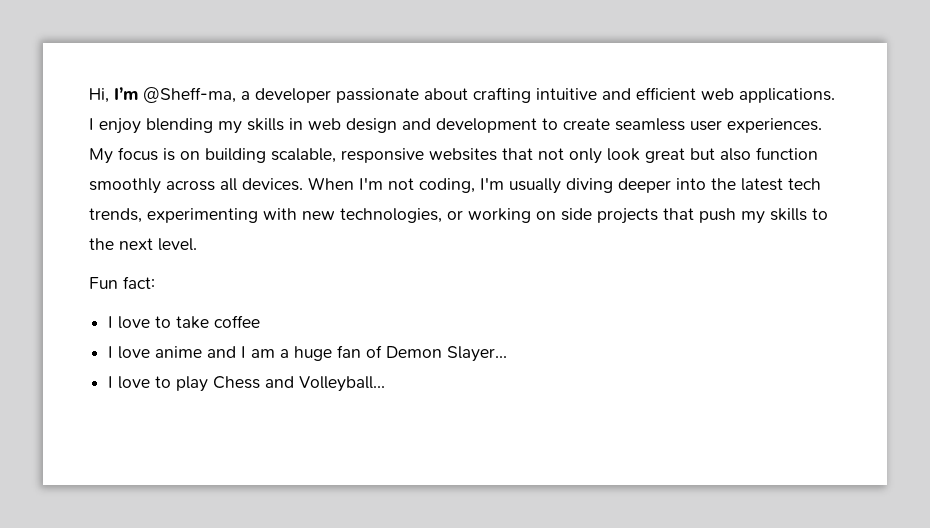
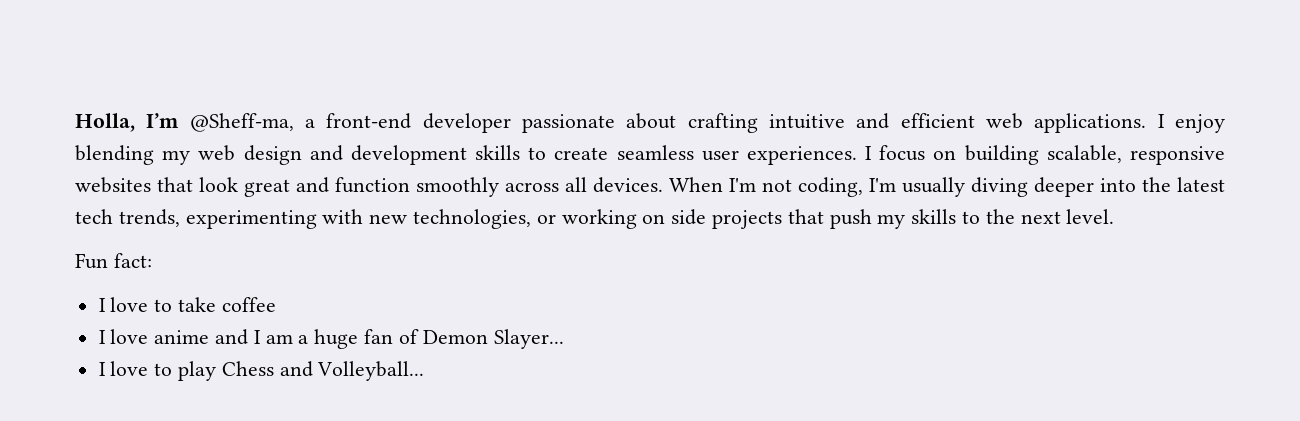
[89,88,109,103] Hi, -> [75,113,135,132] Holla,
(250, 95) none -> [326,113,412,129] front-end
[247,118,303,131] skills in -> (191, 157) none
(537, 125) none -> [475,145,521,160] skills
[89,147,175,164] My focus is -> [865,145,926,161] I focus
[538,148,751,164] not only look great but also -> [199,177,329,197] look great and

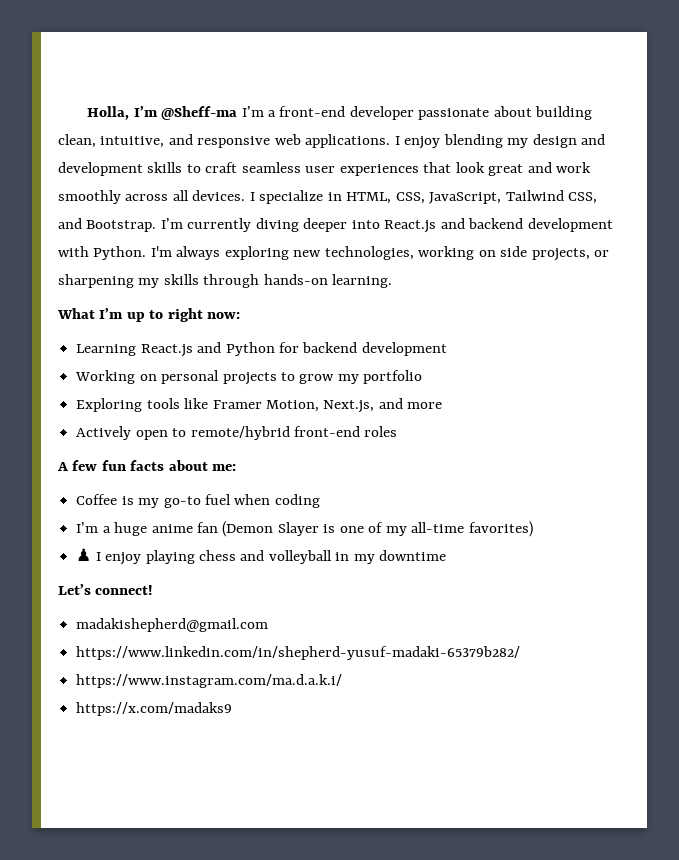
[189,113,294,132] @Sheff-ma, -> [161,106,264,120] @Sheff-ma I’m
[687,113,975,133] crafting intuitive and efficient -> [535,106,593,120] [58,134,271,148] building clean, intuitive, and responsive
[198,145,236,161] web -> (529, 143) none
[554,147,609,160] create -> [205,162,238,173] craft
[746,145,1225,165] [75,177,151,193] experiences. I focus on building scalable, responsive websites -> [339,164,419,176] experiences
[335,177,410,193] function -> [556,162,592,173] work
[669,177,1225,197] [75,209,364,229] When I'm not coding, I'm usually diving deeper into the latest tech trends, experimenting with -> [249,190,598,204] [58,218,613,233] [58,246,289,260] I specialize in HTML, CSS, JavaScript, Tailwind CSS, and Bootstrap. I’m currently diving deeper into React.js and backend development with Python. I'm always exploring
[536,214,556,224] or -> (414, 253) none
[712,209,1115,229] [75,253,152,269] [98,297,276,312] [98,329,564,349] [98,361,425,381] projects that push my skills to the next level. // Fun fact: // I love to take coffee // I love anime and I am a huge fan of Demon Slayer... // I love to play Chess and Volleyball... -> [531,248,610,261] [58,274,393,288] [57,308,241,322] [76,342,447,357] [75,370,423,385] [76,398,443,413] [76,426,398,440] [57,460,237,471] [76,494,320,508] [76,521,533,537] [76,548,447,565] [58,584,154,595] [76,618,269,632] [76,646,521,660] [76,674,343,688] [76,702,233,716] projects, or sharpening my skills through hands-on learning. // What I’m up to right now: // Learning React.js and Python for backend development // Working on personal projects to grow my portfolio // Exploring tools like Framer Motion, Next.js, and more // Actively open to remote/hybrid front-end roles // A few fun facts about me: // Coffee is my go-to fuel when coding // I’m a huge anime fan (Demon Slayer is one of my all-time favorites) // ♟ I enjoy playing chess and volleyball in my downtime // Let’s connect! // madakishepherd@gmail.com // https://www.linkedin.com/in/shepherd-yusuf-madaki-65379b282/ // https://www.instagram.com/ma.d.a.k.i/ // https://x.com/madaks9

